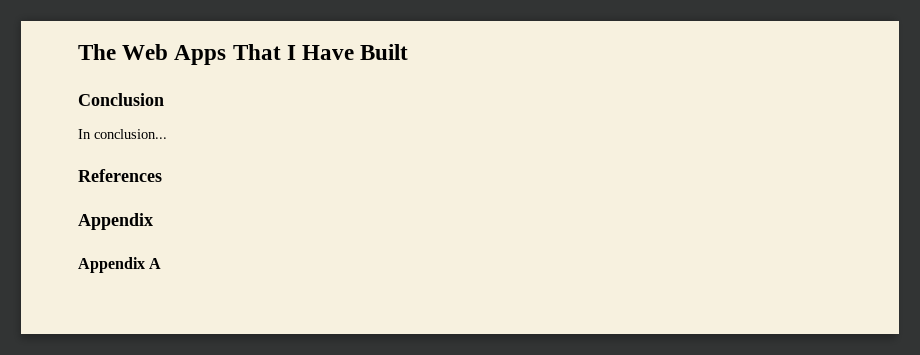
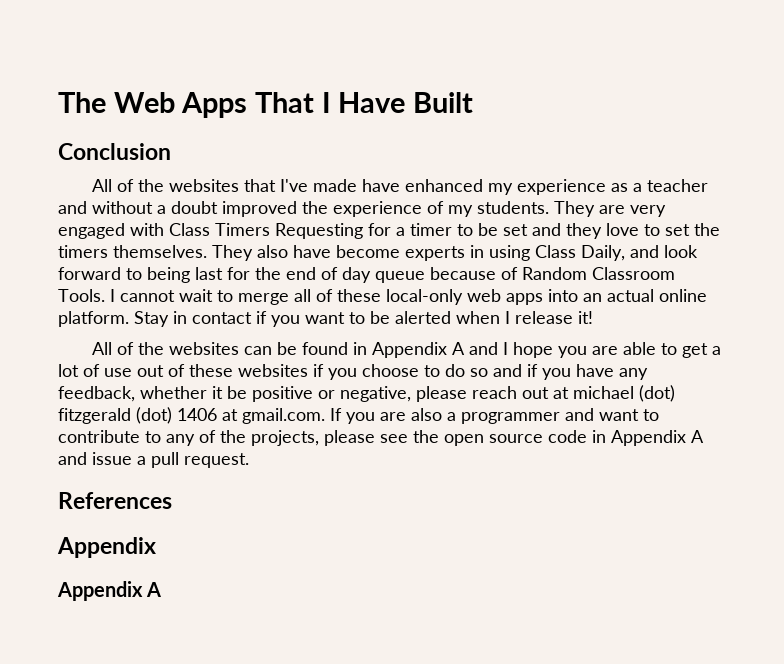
[78,129,167,139] In conclusion... -> [92,179,709,195] [58,201,666,217] [58,223,720,239] [58,245,698,261] [58,267,675,283] [58,289,707,305] [58,311,593,327] [92,342,722,358] [58,364,648,380] [58,385,675,402] [58,407,659,424] [58,430,704,446] [58,452,249,468] All of the websites that I've made have enhanced my experience as a teacher and without a doubt improved the experience of my students. They are very engaged with Class Timers Requesting for a timer to be set and they love to set the timers themselves. They also have become experts in using Class Daily, and look forward to being last for the end of day queue because of Random Classroom Tools. I cannot wait to merge all of these local-only web apps into an actual online platform. Stay in contact if you want to be alerted when I release it! // All of the websites can be found in Appendix A and I hope you are able to get a lot of use out of these websites if you choose to do so and if you have any feedback, whether it be positive or negative, please reach out at michael (dot) fitzgerald (dot) 1406 at gmail.com. If you are also a programmer and want to contribute to any of the projects, please see the open source code in Appendix A and issue a pull request.

